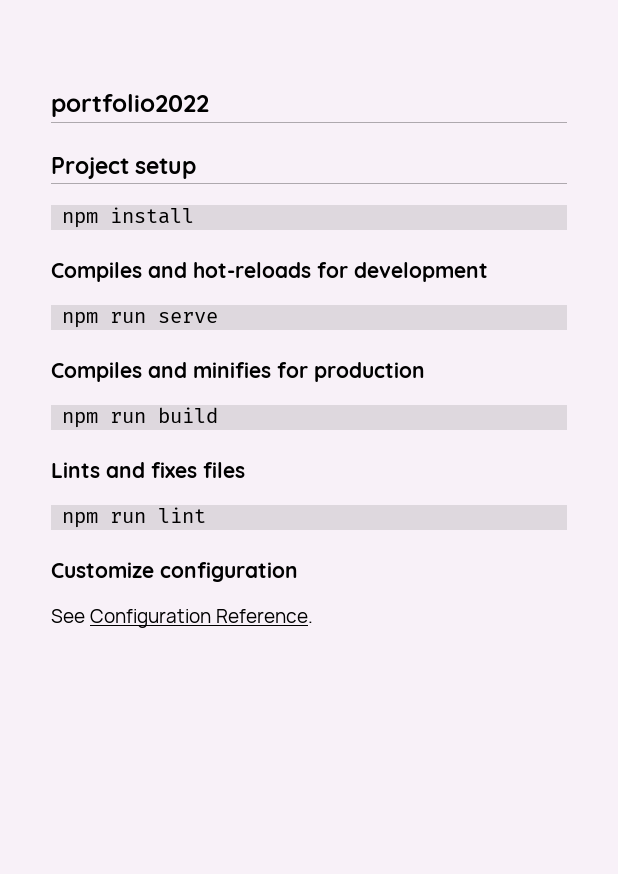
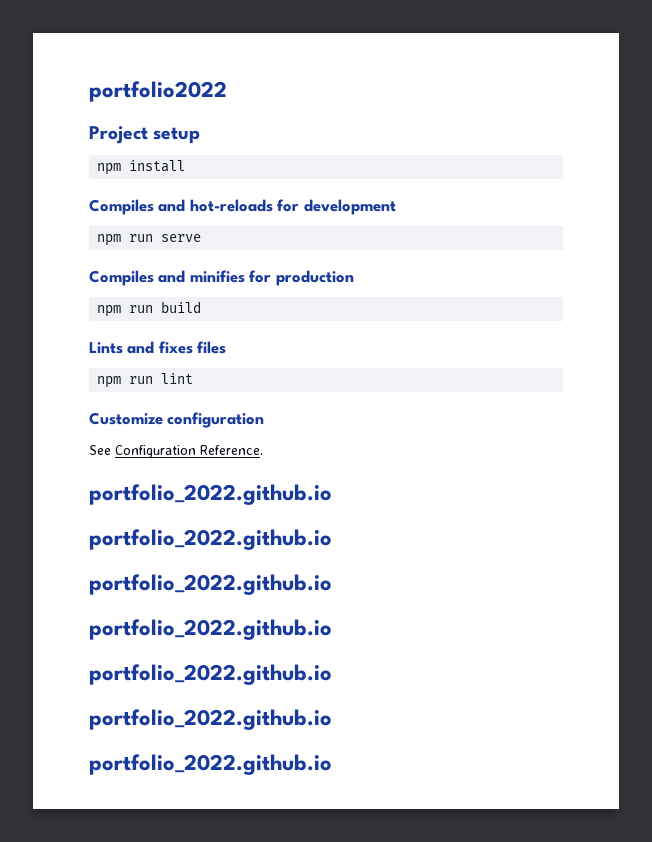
(314, 616) none -> [89,484,332,505] [89,529,332,550] [89,574,332,595] [89,619,332,640] [89,664,332,685] [89,709,332,730] [89,754,332,775] // portfolio_2022.github.io // portfolio_2022.github.io // portfolio_2022.github.io // portfolio_2022.github.io // portfolio_2022.github.io // portfolio_2022.github.io // portfolio_2022.github.io

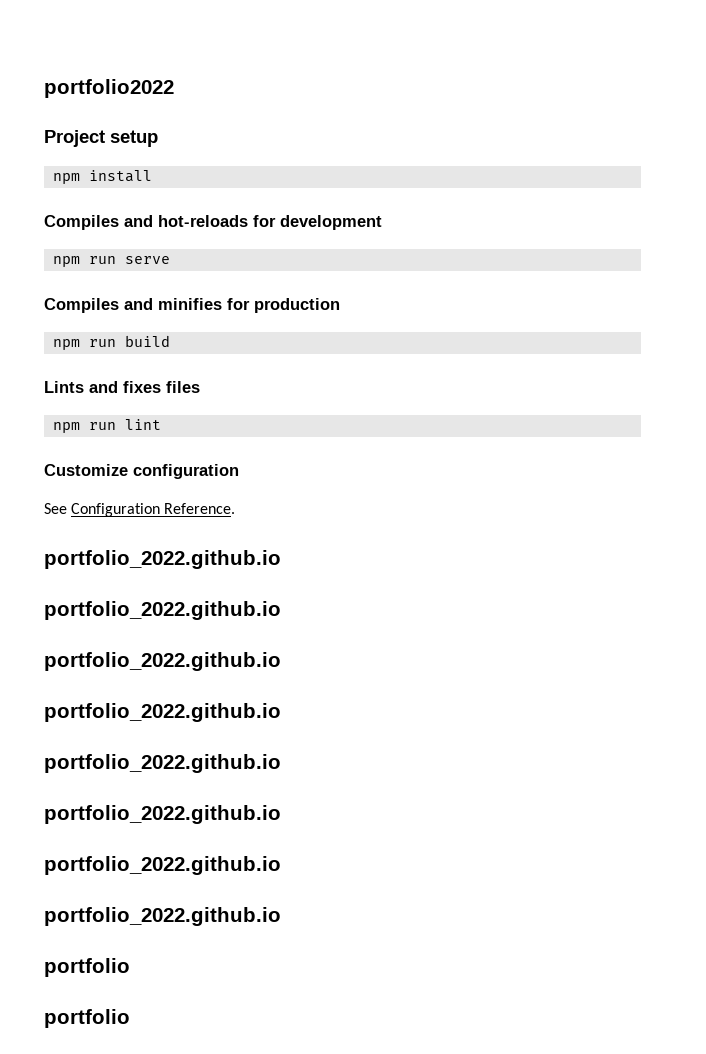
(332, 764) none -> [44,907,281,926] [44,958,130,977] [44,1009,130,1028] // portfolio_2022.github.io // portfolio // portfolio

